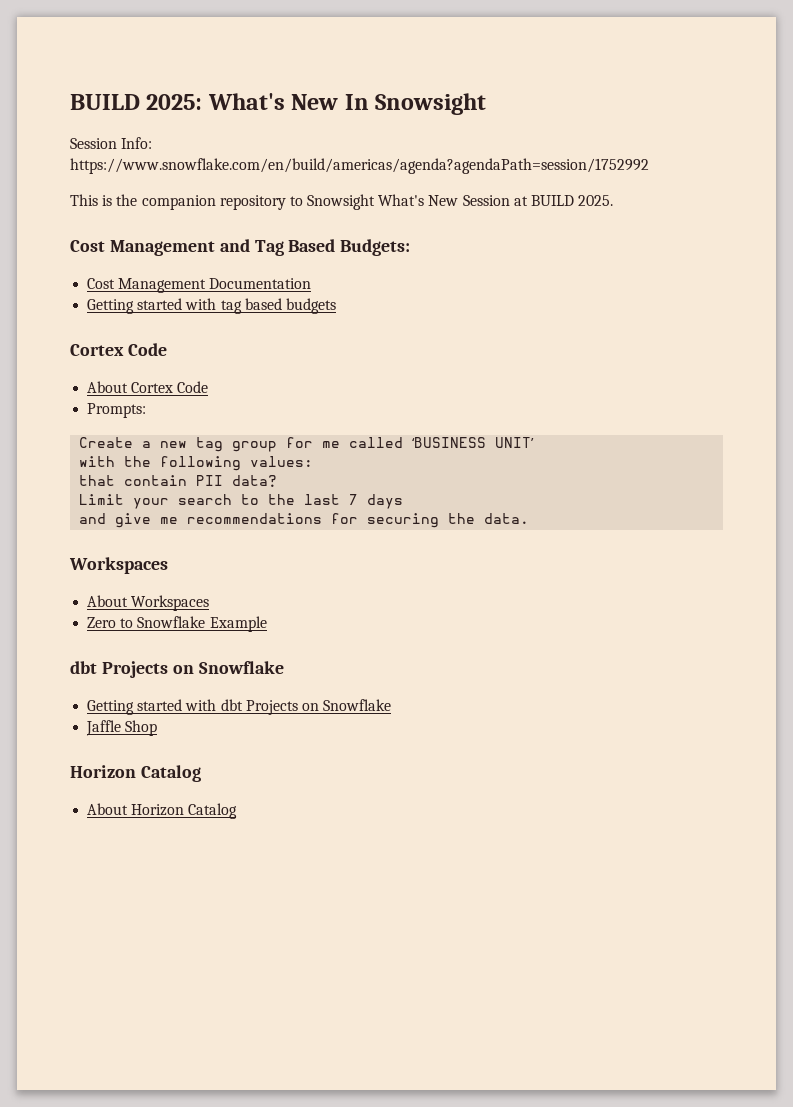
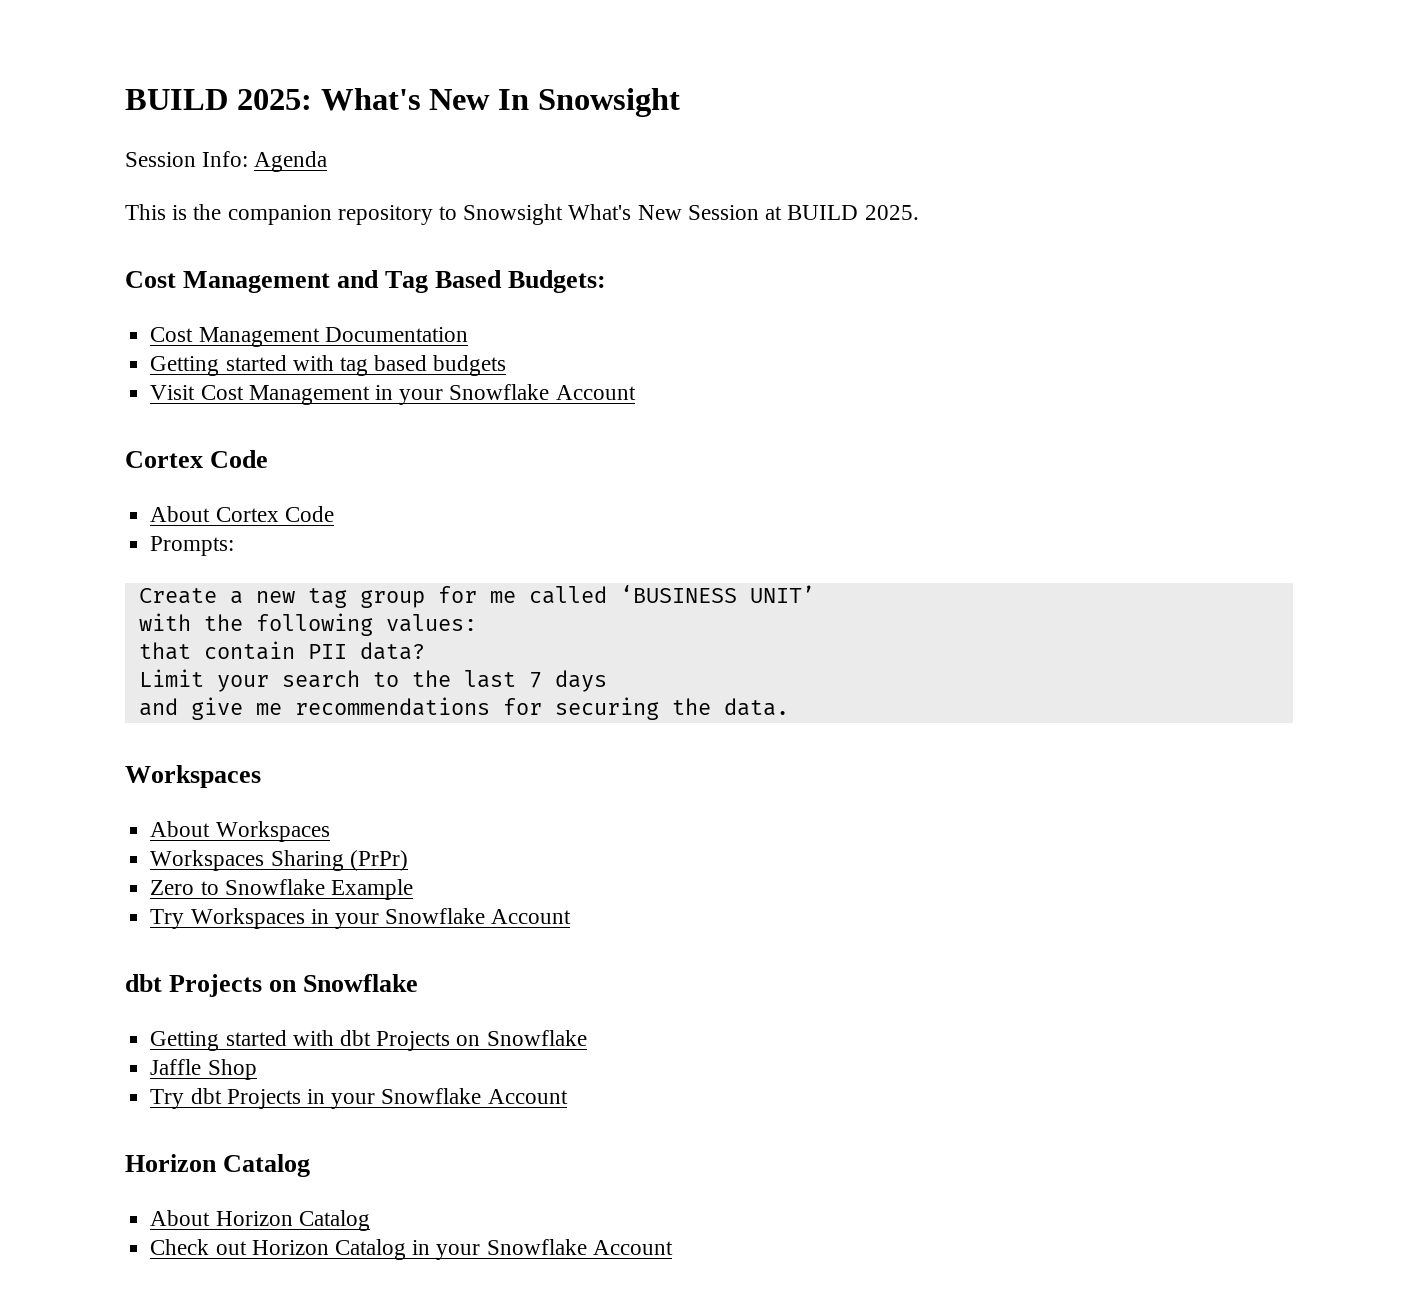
[70,158,649,174] https://www.snowflake.com/en/build/americas/agenda?agendaPath=session/1752992 -> [254,151,328,172] Agenda
(336, 306) none -> [150,384,636,405] // Visit Cost Management in your Snowflake Account
(210, 603) none -> [150,850,408,871] // Workspaces Sharing (PrPr)
(267, 624) none -> [150,908,572,929] // Try Workspaces in your Snowflake Account
(158, 728) none -> [150,1088,568,1109] // Try dbt Projects in your Snowflake Account
(238, 811) none -> [150,1239,673,1260] // Check out Horizon Catalog in your Snowflake Account

